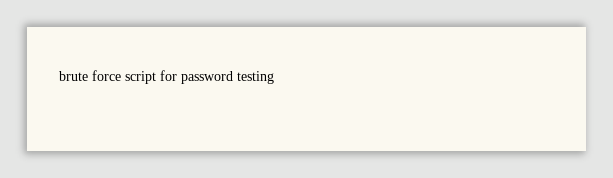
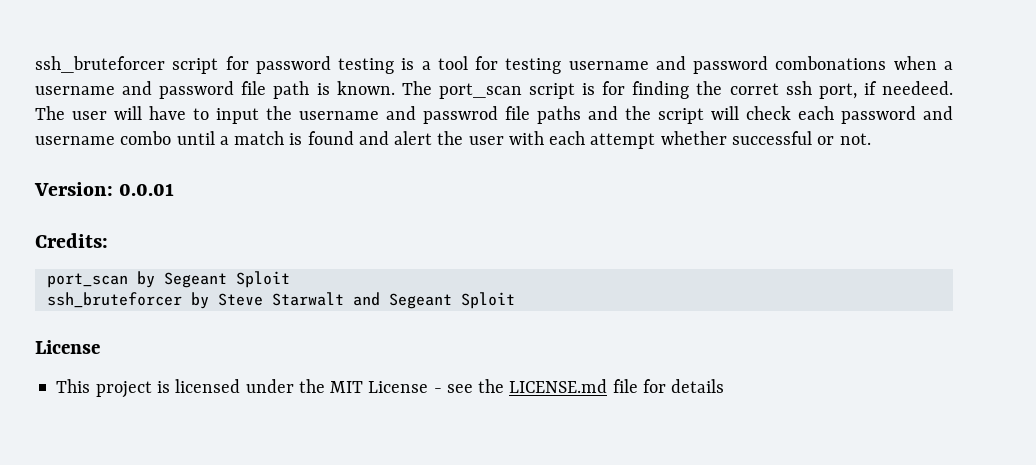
[59,70,121,81] brute force -> [35,56,165,73] ssh_bruteforcer
(274, 77) none -> [401,56,953,74] [35,81,953,99] [35,106,953,124] [35,131,871,149] [34,182,175,196] [35,233,108,248] [46,271,290,288] [46,292,515,309] [35,340,100,354] [56,379,725,398] is a tool for testing username and password combonations when a username and password file path is known. The port_scan script is for finding the corret ssh port, if needeed. The user will have to input the username and passwrod file paths and the script will check each password and username combo until a match is found and alert the user with each attempt whether successful or not. // Version: 0.0.01 // Credits: // port_scan by Segeant Sploit // ssh_bruteforcer by Steve Starwalt and Segeant Sploit // License // This project is licensed under the MIT License - see the LICENSE.md file for details

